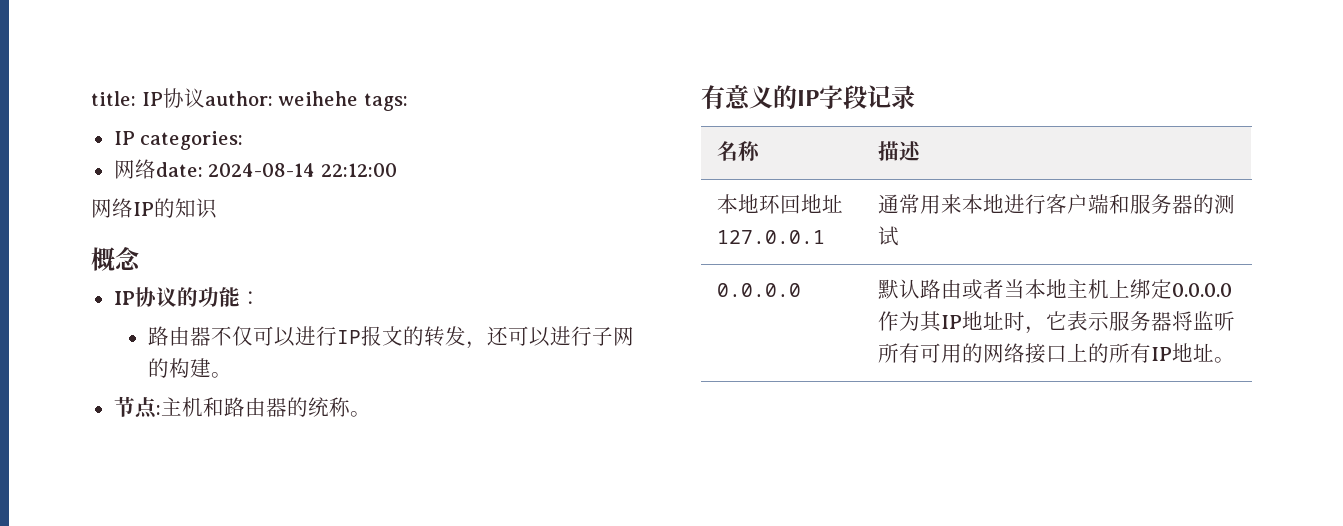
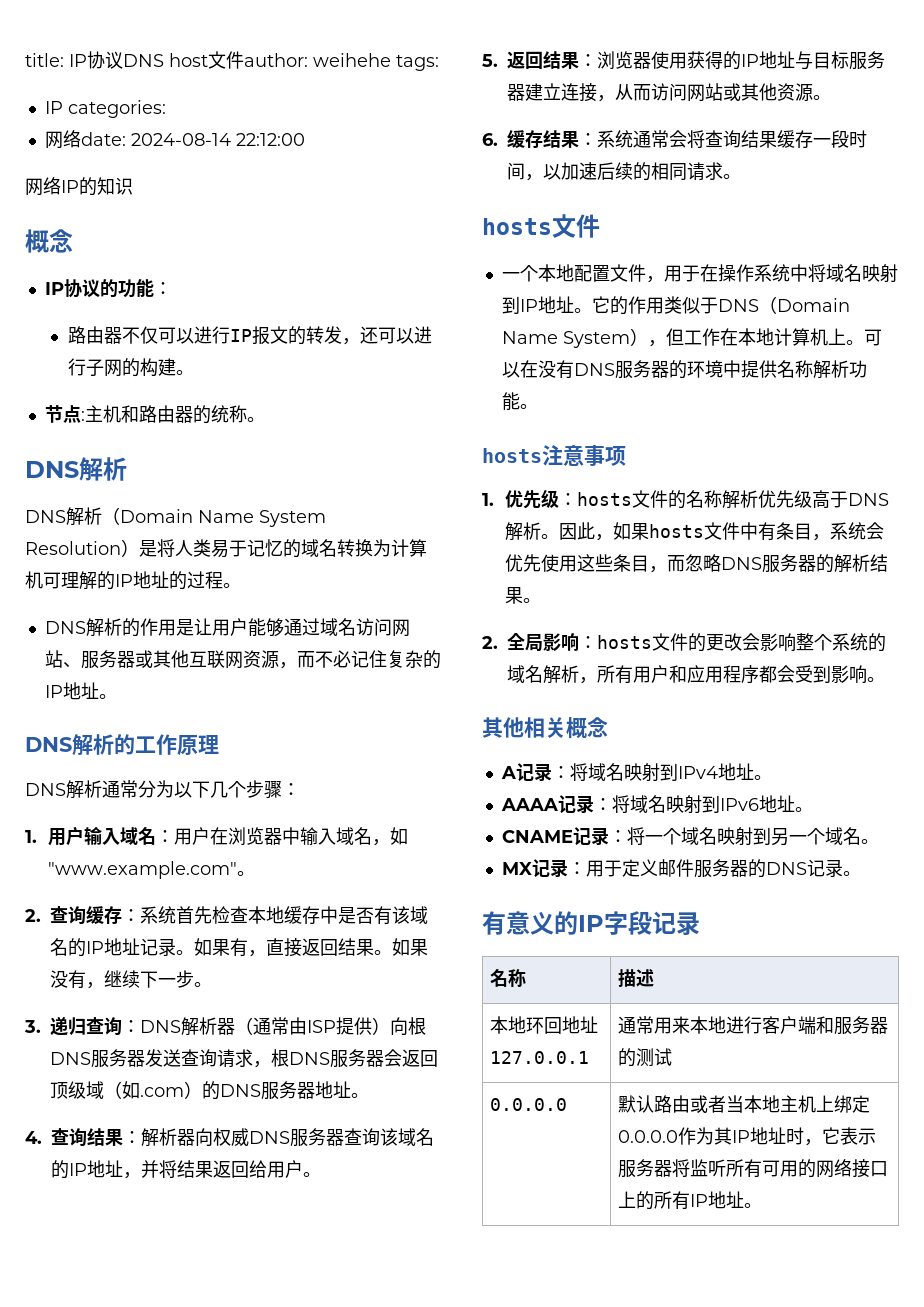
(205, 98) none -> [123,51,244,69] DNS host文件
(371, 414) none -> [25,457,127,481] [25,507,326,527] [25,539,427,558] [25,571,241,590] [44,618,410,637] [44,650,441,669] [44,682,117,700] [25,734,219,756] [25,780,300,799] [25,826,408,846] [47,861,255,879] [25,906,428,925] [50,938,428,957] [50,970,212,989] [24,1016,426,1036] [50,1049,438,1068] [50,1081,369,1100] [25,1128,434,1147] [51,1160,321,1179] [482,51,885,70] [507,83,831,102] [482,130,867,148] [507,162,741,181] [482,214,600,238] [501,264,898,283] [501,296,850,315] [501,328,882,348] [501,360,867,379] [501,392,538,411] [482,444,626,466] [482,489,889,509] [504,522,884,541] [504,554,888,573] [504,587,541,604] [482,633,886,652] [507,665,885,684] [482,717,608,739] [500,763,772,782] [500,795,813,814] [501,827,879,846] [501,859,861,878] // DNS解析 // DNS解析（Domain Name System Resolution）是将人类易于记忆的域名转换为计算机可理解的IP地址的过程。 // DNS解析的作用是让用户能够通过域名访问网站、服务器或其他互联网资源，而不必记住复杂的IP地址。 // DNS解析的工作原理 // DNS解析通常分为以下几个步骤： // 1.用户输入域名：用户在浏览器中输入域名，如"www.example.com"。 // 2.查询缓存：系统首先检查本地缓存中是否有该域名的IP地址记录。如果有，直接返回结果。如果没有，继续下一步。 // 3.递归查询：DNS解析器（通常由ISP提供）向根DNS服务器发送查询请求，根DNS服务器会返回顶级域（如.com）的DNS服务器地址。 // 4.查询结果：解析器向权威DNS服务器查询该域名的IP地址，并将结果返回给用户。 // 5.返回结果：浏览器使用获得的IP地址与目标服务器建立连接，从而访问网站或其他资源。 // 6.缓存结果：系统通常会将查询结果缓存一段时间，以加速后续的相同请求。 // hosts文件 // 一个本地配置文件，用于在操作系统中将域名映射到IP地址。它的作用类似于DNS（Domain Name System），但工作在本地计算机上。可以在没有DNS服务器的环境中提供名称解析功能。 // hosts注意事项 // 1.优先级：hosts文件的名称解析优先级高于DNS解析。因此，如果hosts文件中有条目，系统会优先使用这些条目，而忽略DNS服务器的解析结果。 // 2.全局影响：hosts文件的更改会影响整个系统的域名解析，所有用户和应用程序都会受到影响。 // 其他相关概念 // A记录：将域名映射到IPv4地址。 // AAAA记录：将域名映射到IPv6地址。 // CNAME记录：将一个域名映射到另一个域名。 // MX记录：用于定义邮件服务器的DNS记录。

